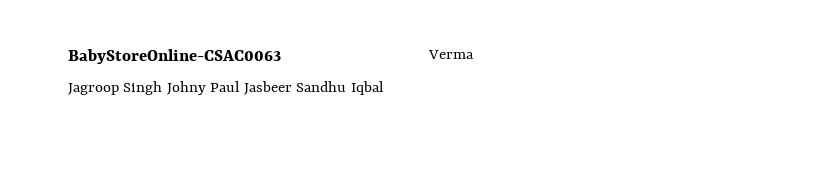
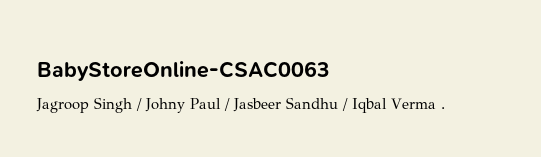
(163, 88) none -> [136,98,142,111] /
(241, 86) none -> [224,98,230,111] /
(347, 86) none -> [342,98,348,111] /
(474, 54) none -> [440,107,445,109] .

